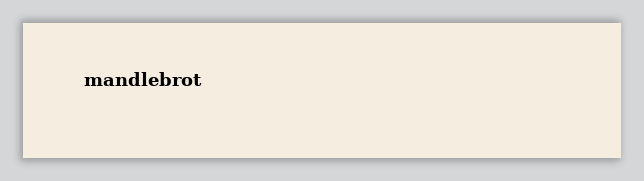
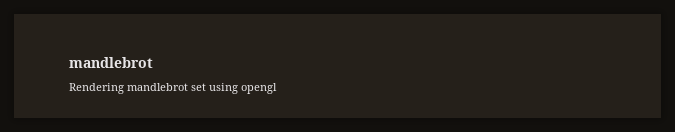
[84,72,202,86] mandlebrot -> [69,57,153,68] [69,83,277,94] mandlebrot // Rendering mandlebrot set using opengl

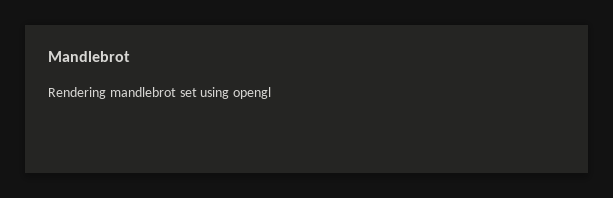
[69,57,153,68] mandlebrot -> [48,51,130,62] Mandlebrot

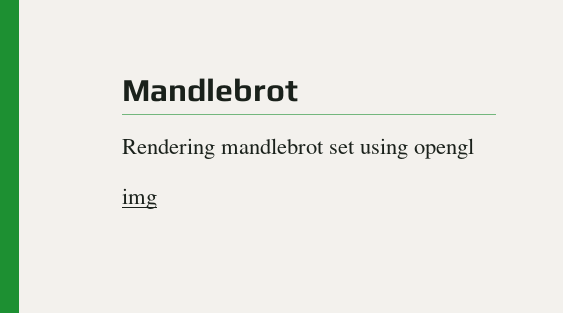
(272, 93) none -> [122,188,157,209] // img

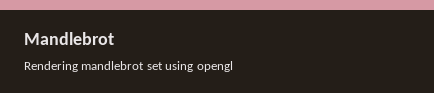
[122,188,157,209] // img -> (233, 66) none

